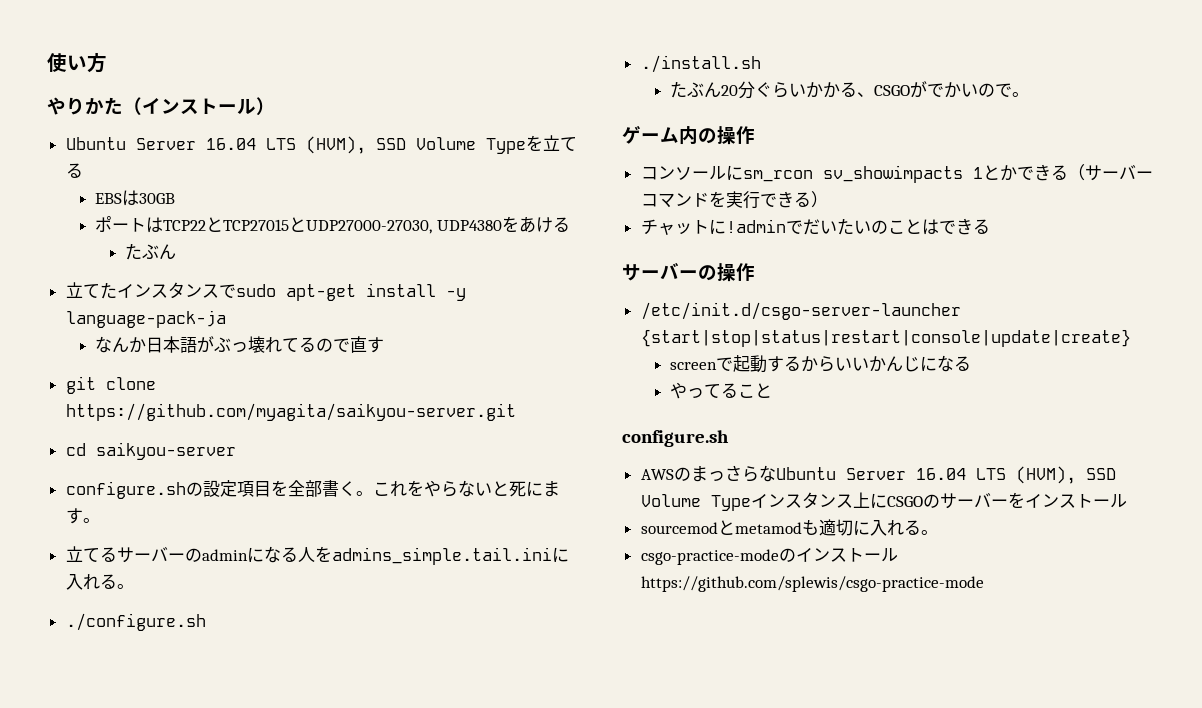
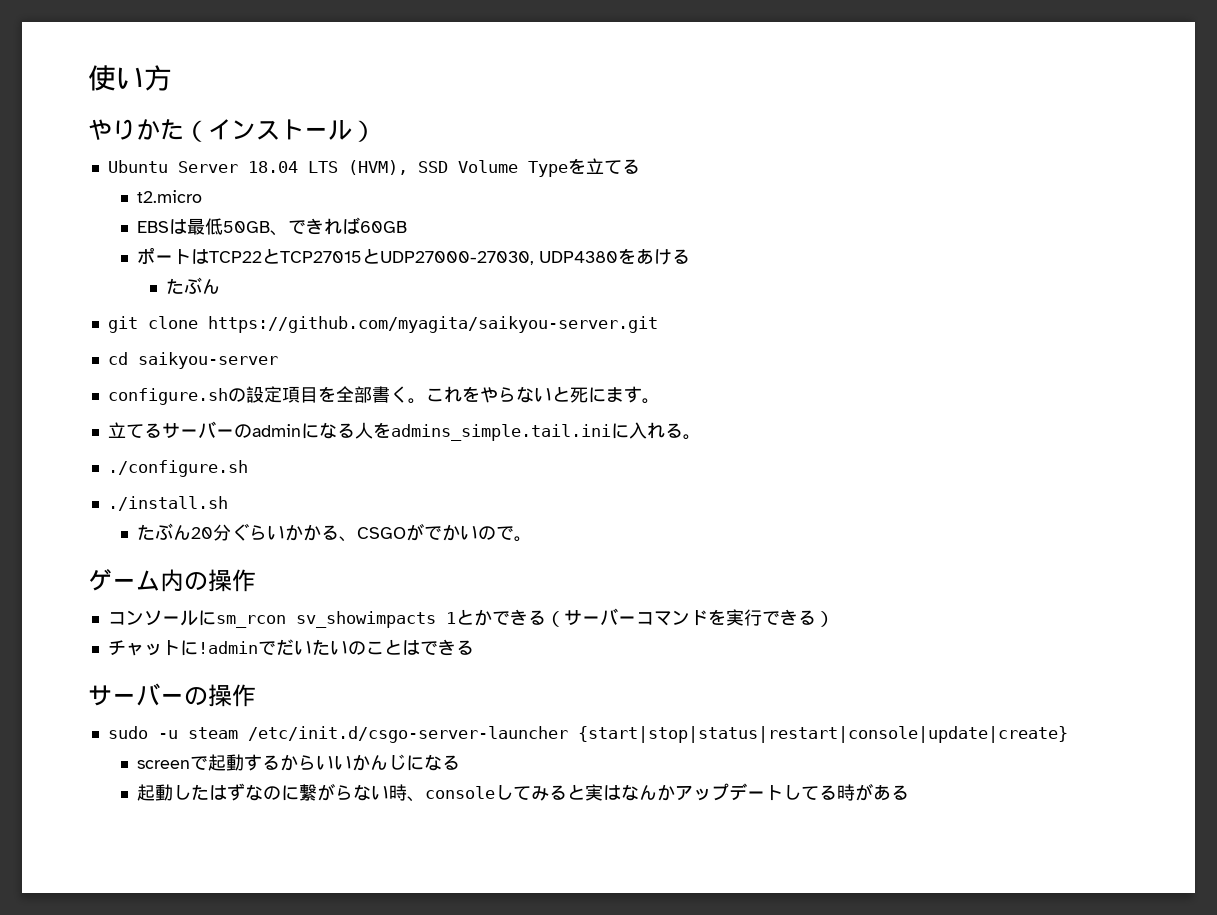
[205,138,256,150] 16.04 -> [247,161,298,173] 18.04
(83, 170) none -> [137,190,203,203] // t2.micro
[139,193,176,204] 30GB -> [187,217,408,236] 最低50GB、できれば60GB
[65,282,466,301] [65,310,226,328] [95,336,385,353] // 立てたインスタンスでsudo apt-get install -y language-pack-ja // なんか日本語がぶっ壊れてるので直す -> (221, 286) none
(755, 272) none -> [107,726,238,739] sudo -u steam
[670,382,773,399] [622,430,729,447] [640,465,1116,484] [640,492,1127,511] [640,519,938,536] [640,548,898,565] [640,576,984,592] やってること // configure.sh // AWSのまっさらなUbuntu Server 16.04 LTS (HVM), SSD Volume Typeインスタンス上にCSGOのサーバーをインストール // sourcemodとmetamodも適切に入れる。 // csgo-practice-modeのインストールhttps://github.com/splewis/csgo-practice-mode -> [137,783,910,802] 起動したはずなのに繋がらない時、consoleしてみると実はなんかアップデートしてる時がある

